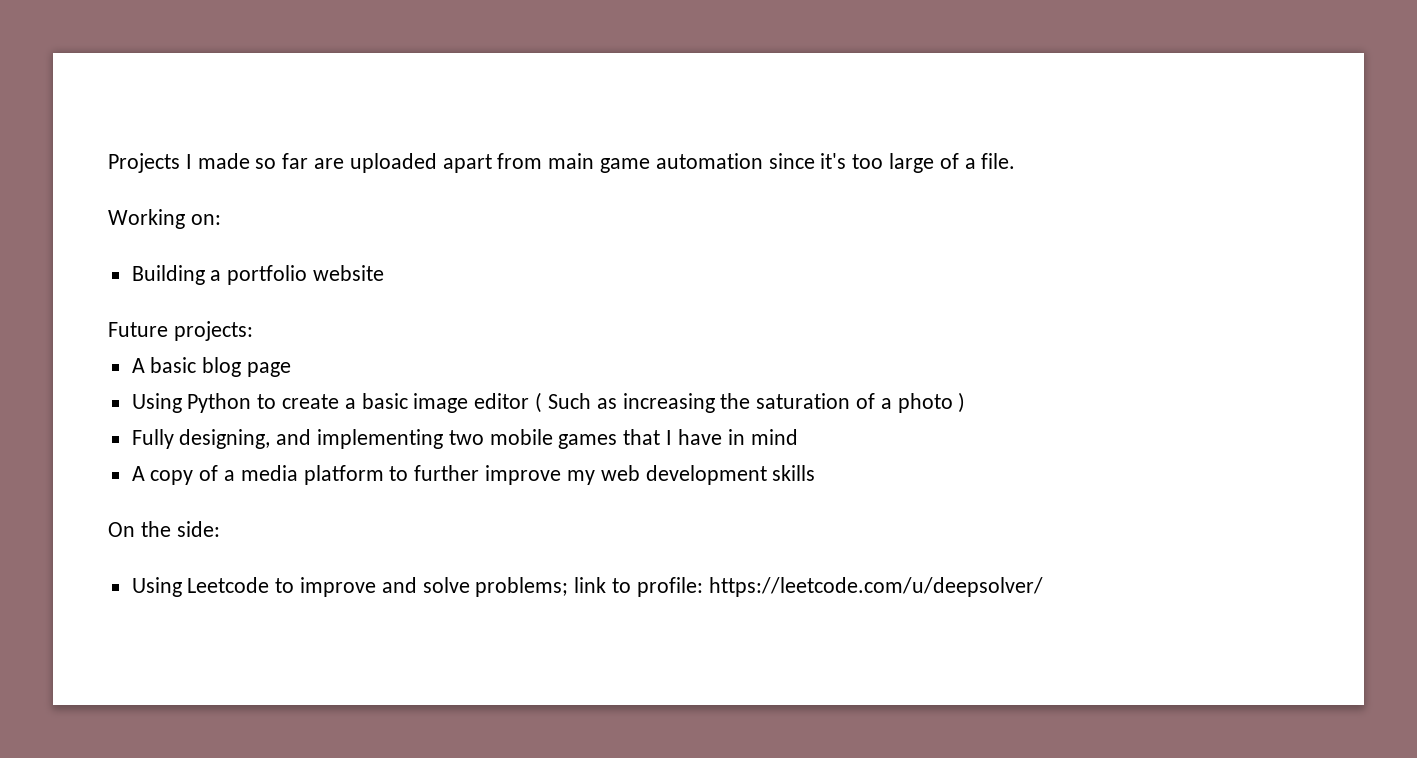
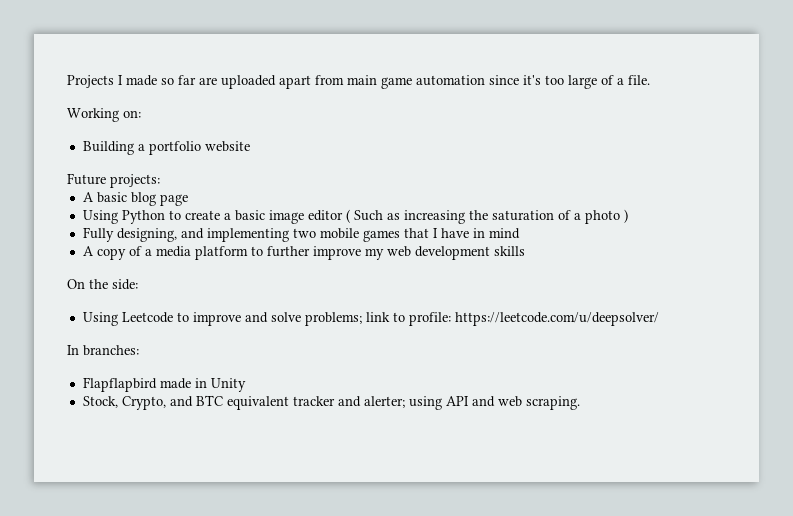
(1043, 587) none -> [67,345,139,356] [82,377,246,392] [82,395,580,410] // In branches: // Flapflapbird made in Unity // Stock, Crypto, and BTC equivalent tracker and alerter; using API and web scraping.

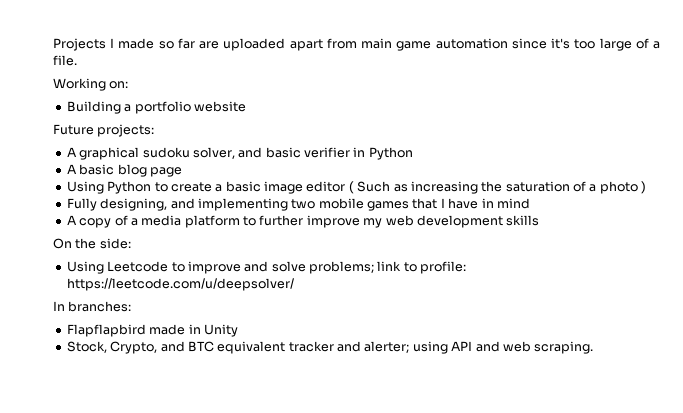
(160, 181) none -> [66,147,413,160] // A graphical sudoku solver, and basic verifier in Python

